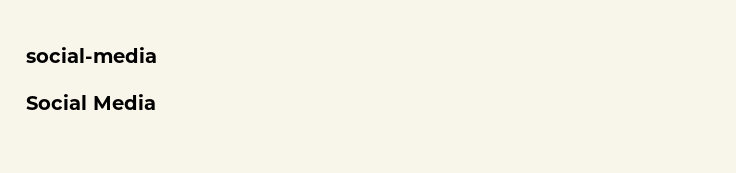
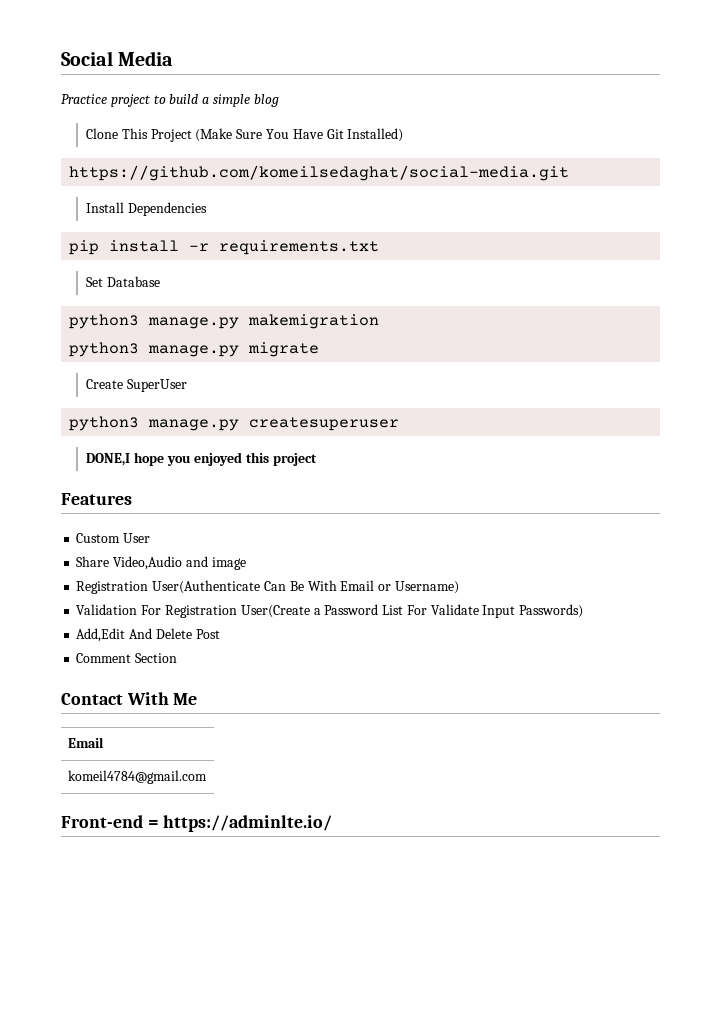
[26,47,157,63] social-media // -> (61, 58) none
(156, 102) none -> [61,94,279,107] [86,128,404,142] [69,165,570,181] [86,202,207,216] [69,240,380,255] [86,276,160,287] [69,314,380,329] [69,342,320,357] [86,379,187,392] [69,416,400,431] [86,452,317,466] [61,493,132,505] [76,533,151,543] [76,556,246,570] [76,580,459,594] [76,604,584,618] [76,628,220,642] [76,653,178,663] [61,692,198,705] [67,737,104,748] [67,770,207,784] [61,815,333,832] // Practice project to build a simple blog // Clone This Project (Make Sure You Have Git Installed) // https://github.com/komeilsedaghat/social-media.git // Install Dependencies // pip install -r requirements.txt // Set Database // python3 manage.py makemigration // python3 manage.py migrate // Create SuperUser // python3 manage.py createsuperuser // DONE,I hope you enjoyed this project // Features // Custom User // Share Video,Audio and image // Registration User(Authenticate Can Be With Email or Username) // Validation For Registration User(Create a Password List For Validate Input Passwords) // Add,Edit And Delete Post // Comment Section // Contact With Me // Email // komeil4784@gmail.com // Front-end = https://adminlte.io/

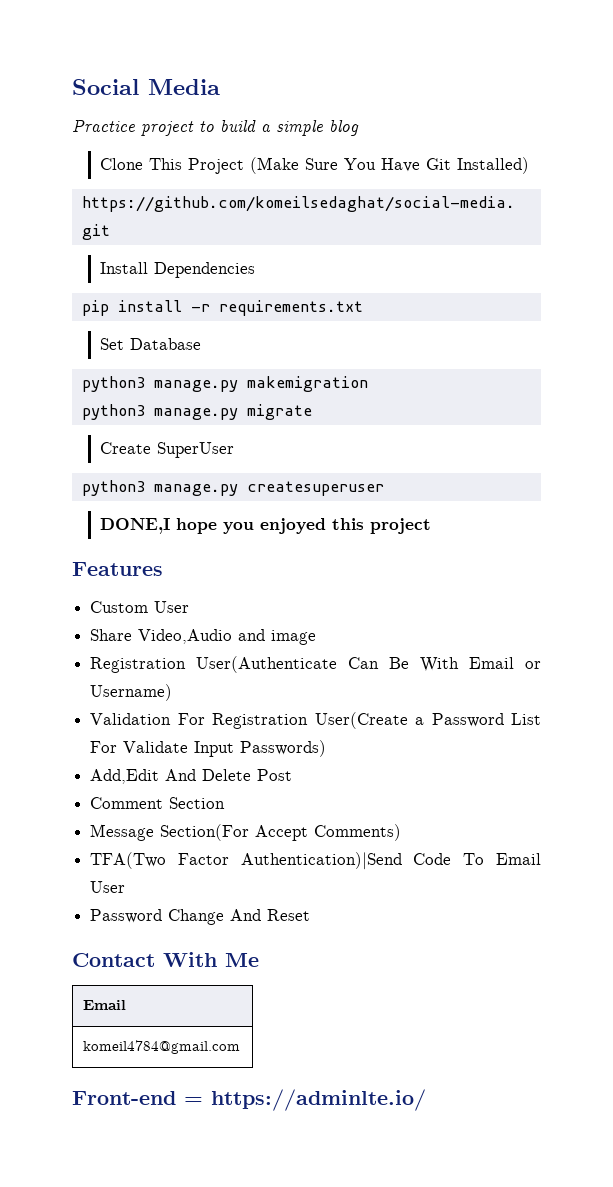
(178, 658) none -> [90,824,402,841] [90,852,541,870] [90,881,126,893] [90,909,311,925] // Message Section(For Accept Comments) // TFA(Two Factor Authentication)|Send Code To Email User // Password Change And Reset

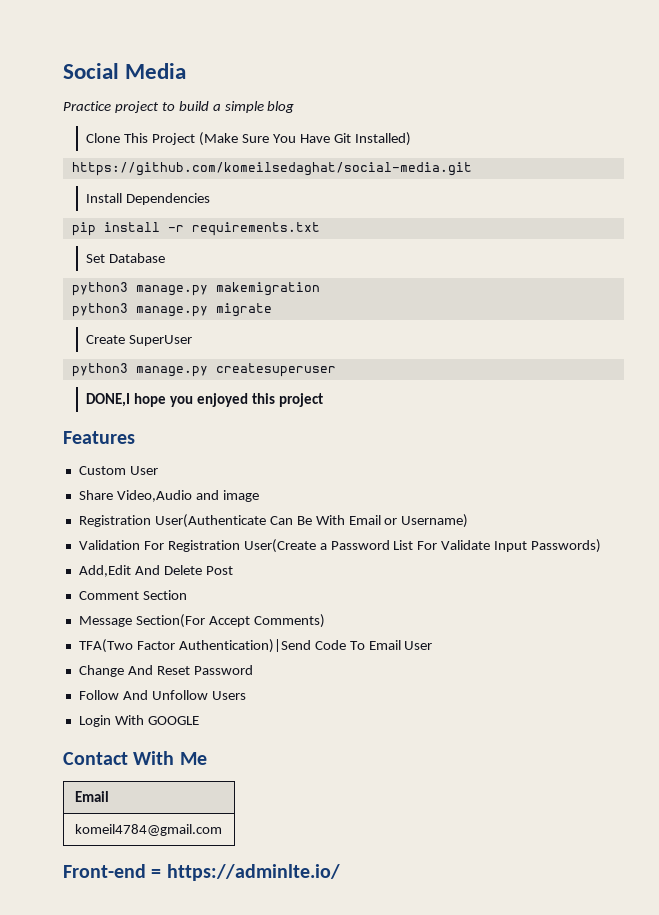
[90,909,163,923] Password -> (433, 645) none
(311, 915) none -> [193,665,253,675] [78,690,246,700] [78,715,199,727] Password // Follow And Unfollow Users // Login With GOOGLE

